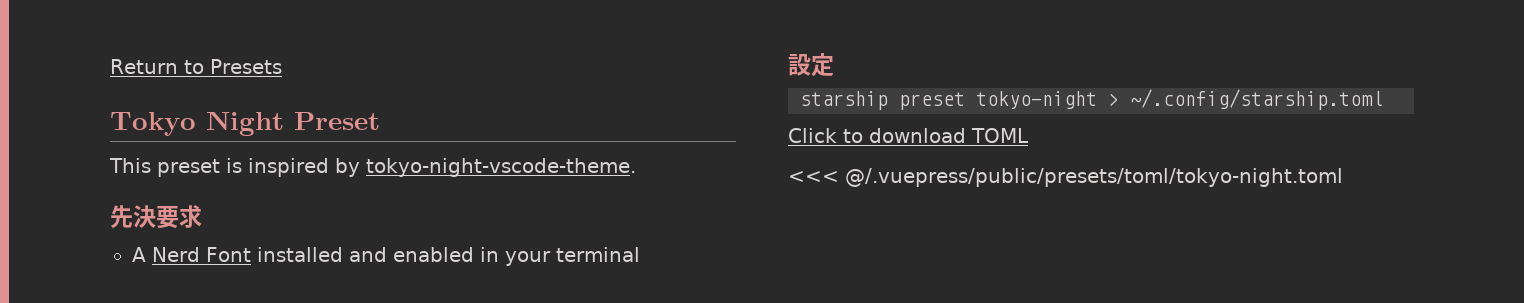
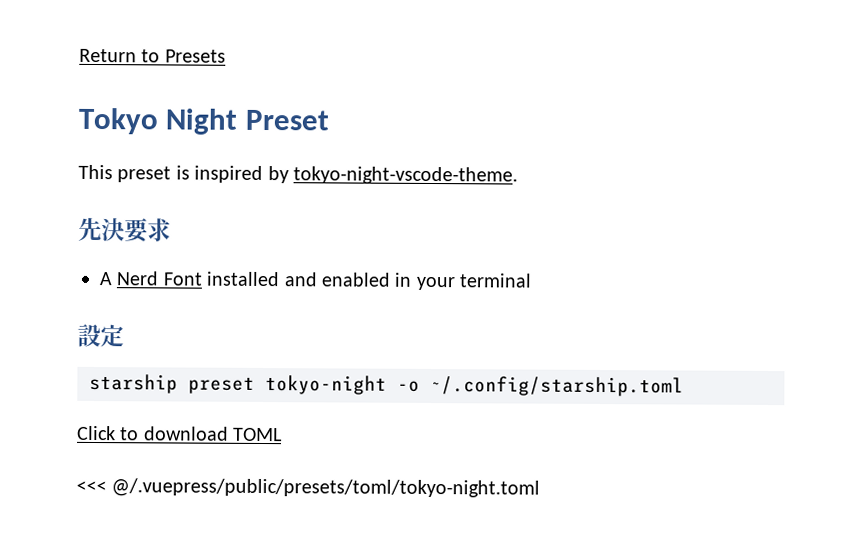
[1108,93,1119,106] > -> [397,380,420,392] -o

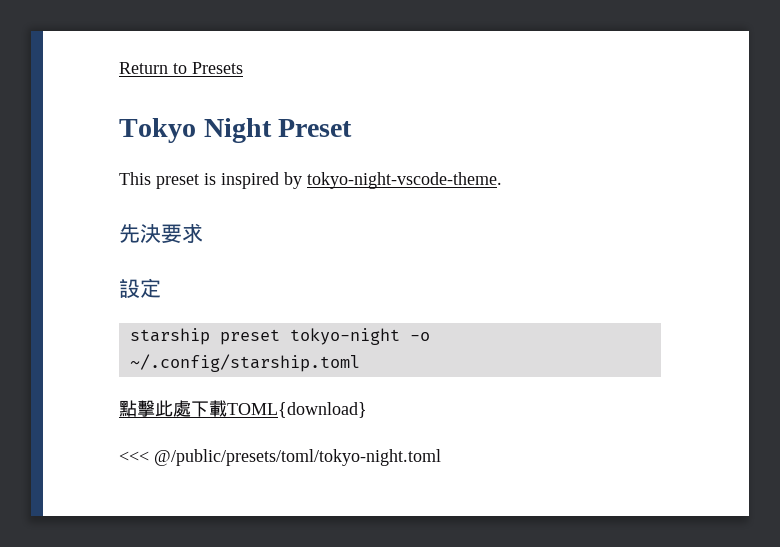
[99,271,533,291] // A Nerd Font installed and enabled in your terminal -> (203, 233) none
[77,425,284,442] Click to download TOML -> [119,400,367,418] 點擊此處下載TOML{download}
[111,478,541,499] @/.vuepress/public/presets/toml/tokyo-night.toml -> [154,449,441,466] @/public/presets/toml/tokyo-night.toml

